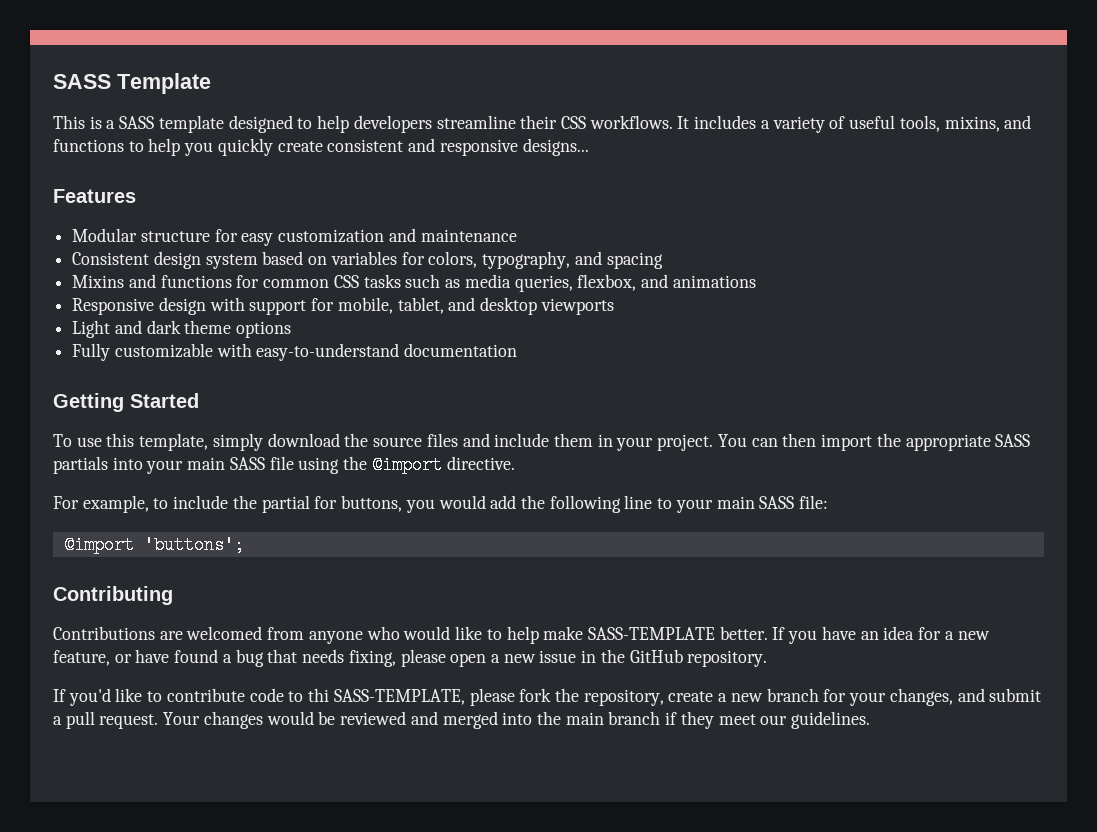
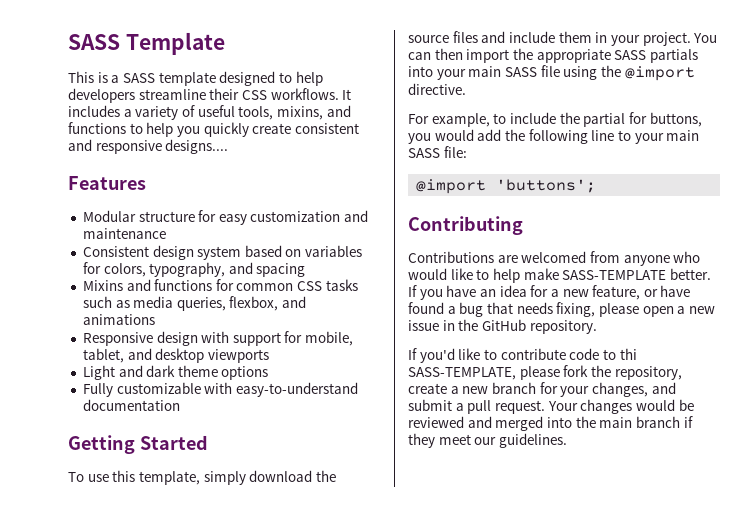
[522,138,589,156] designs... -> [165,139,229,154] designs....

